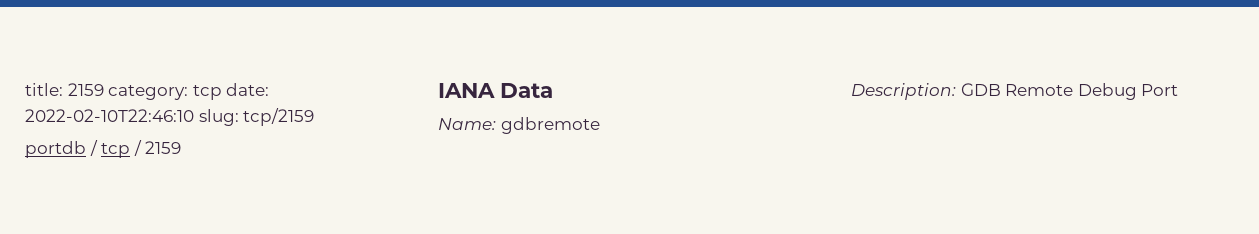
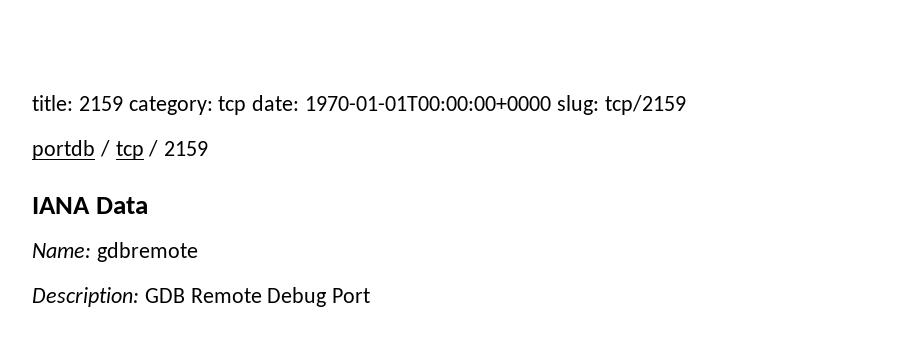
[25,109,194,122] 2022-02-10T22:46:10 -> [305,96,552,111] 1970-01-01T00:00:00+0000

